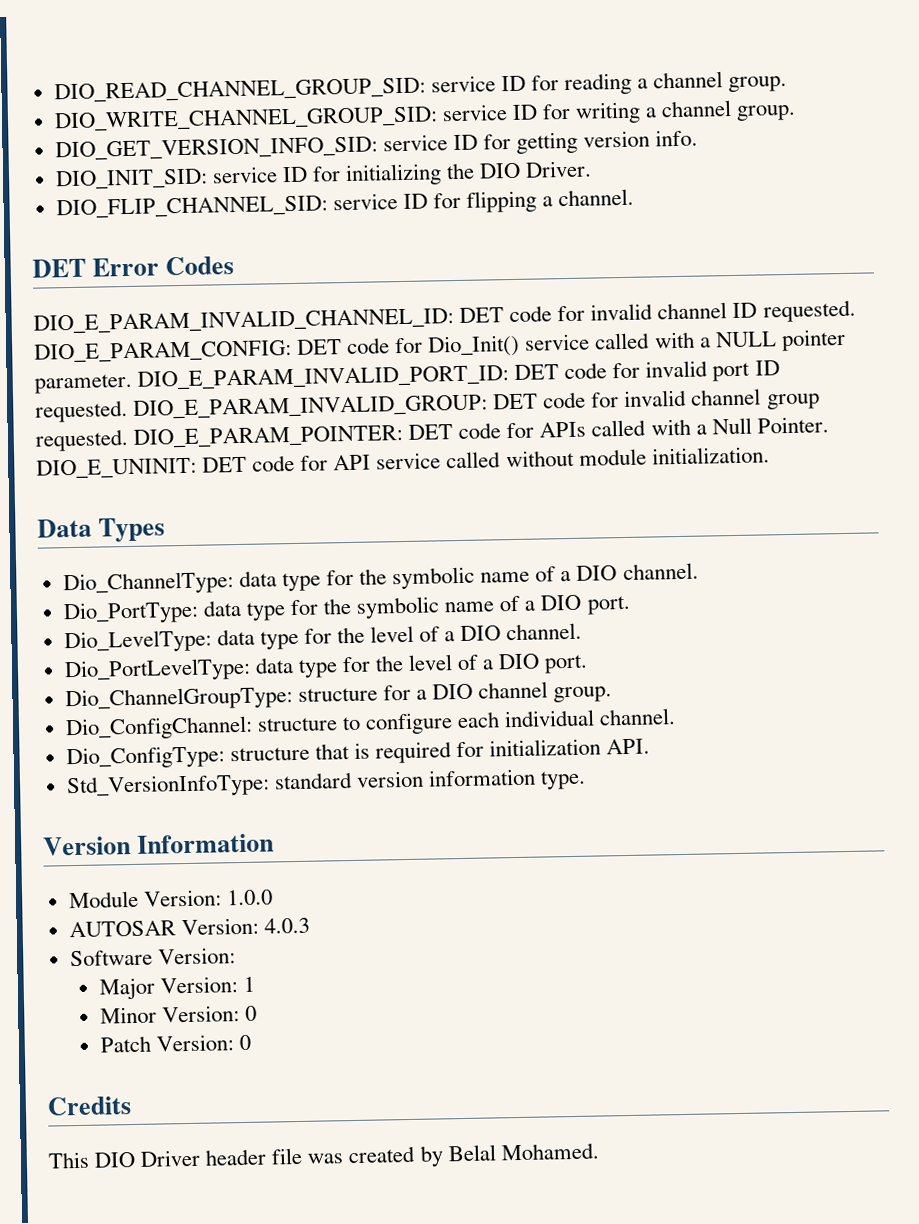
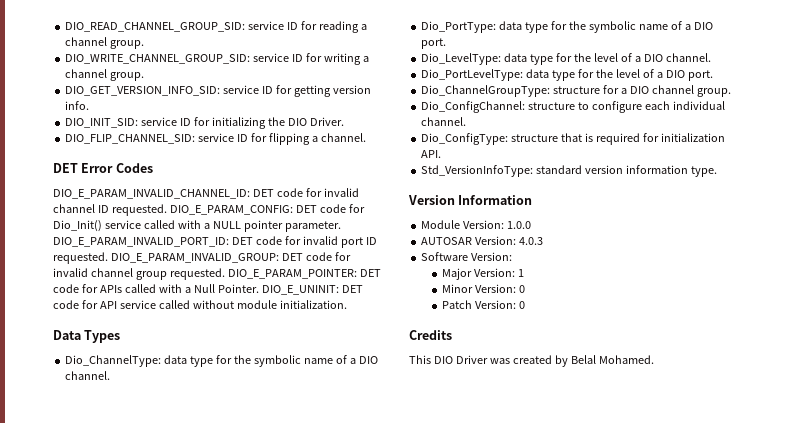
[205,1147,303,1166] header file -> (488, 359) none

